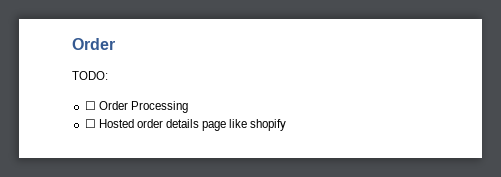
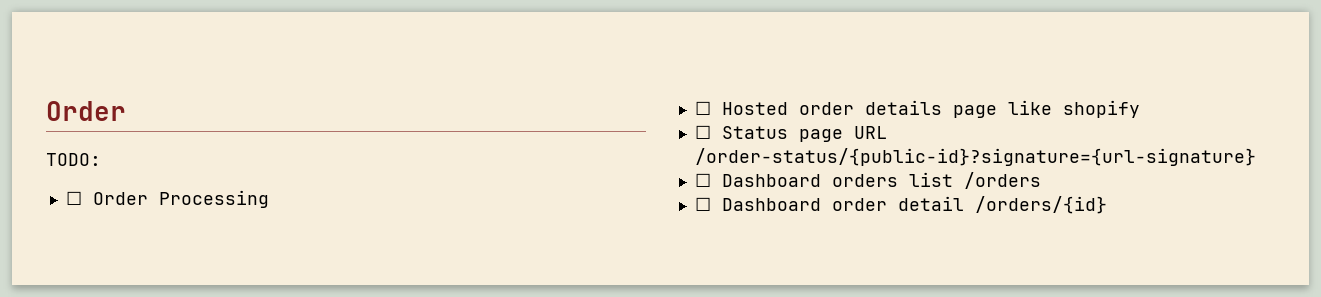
(287, 125) none -> [694,125,887,142] [694,148,1256,166] [694,172,1041,189] [694,196,1107,214] // ☐ Status page URL /order-status/{public-id}?signature={url-signature} // ☐ Dashboard orders list /orders // ☐ Dashboard order detail /orders/{id}

